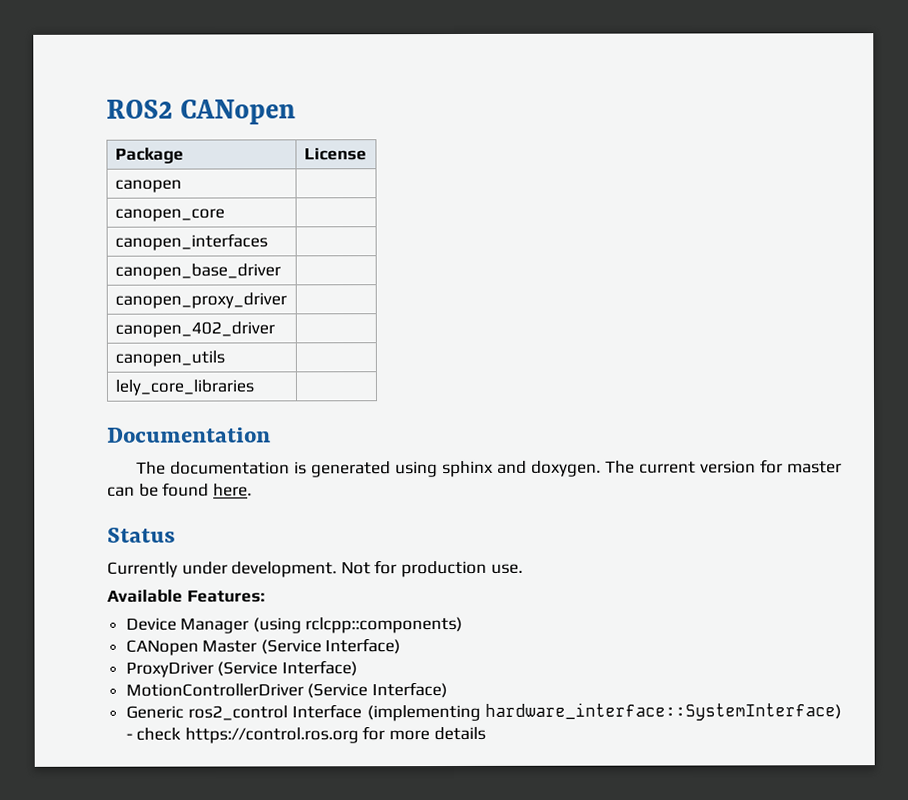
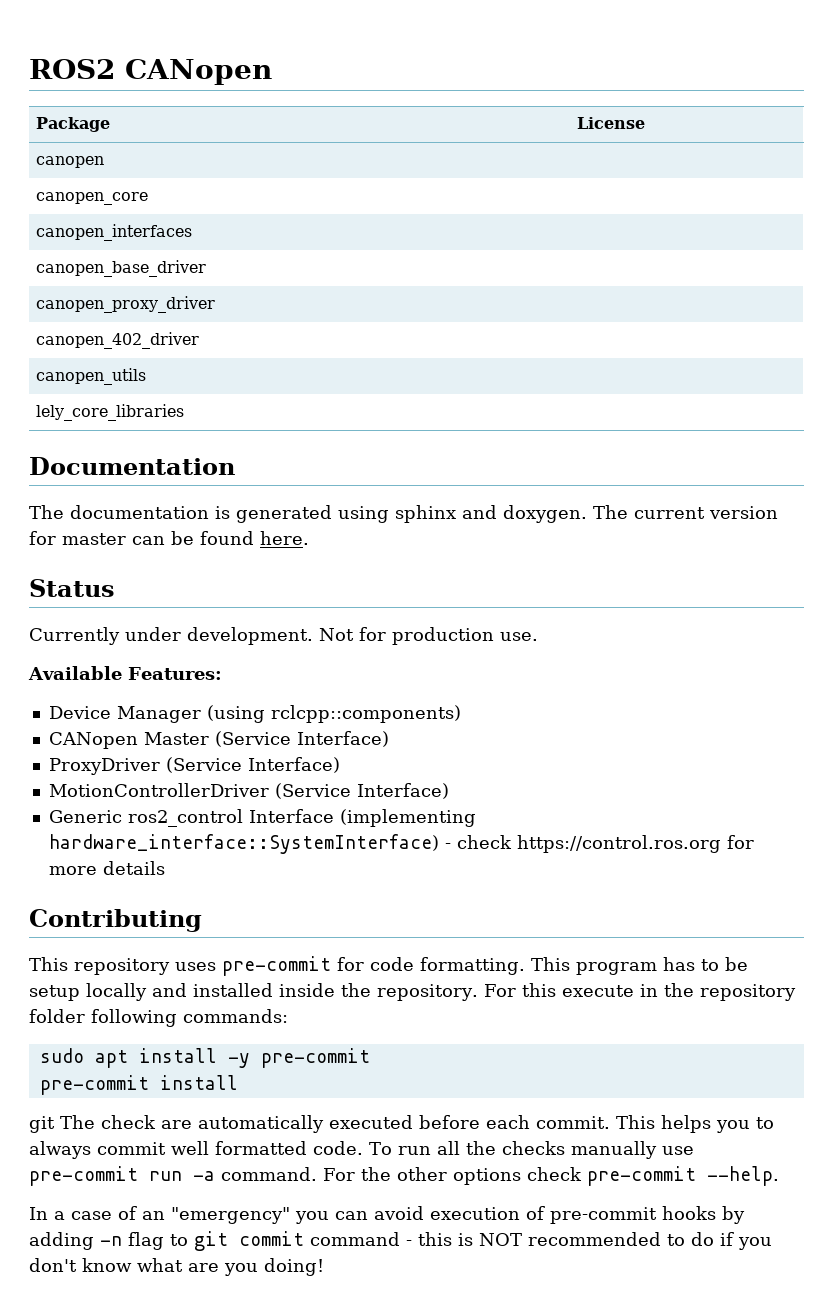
(486, 733) none -> [29,909,202,932] [29,956,748,976] [29,983,796,1001] [29,1009,288,1027] [39,1048,370,1068] [39,1075,238,1095] [29,1115,774,1133] [29,1141,694,1159] [29,1166,779,1186] [29,1206,745,1224] [29,1231,772,1251] [29,1258,324,1276] // Contributing // This repository uses pre-commit for code formatting. This program has to be setup locally and installed inside the repository. For this execute in the repository folder following commands: // sudo apt install -y pre-commit // pre-commit install // git The check are automatically executed before each commit. This helps you to always commit well formatted code. To run all the checks manually use pre-commit run -a command. For the other options check pre-commit --help. // In a case of an "emergency" you can avoid execution of pre-commit hooks by adding -n flag to git commit command - this is NOT recommended to do if you don't know what are you doing!

